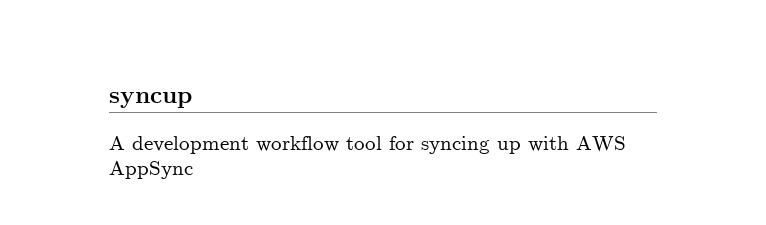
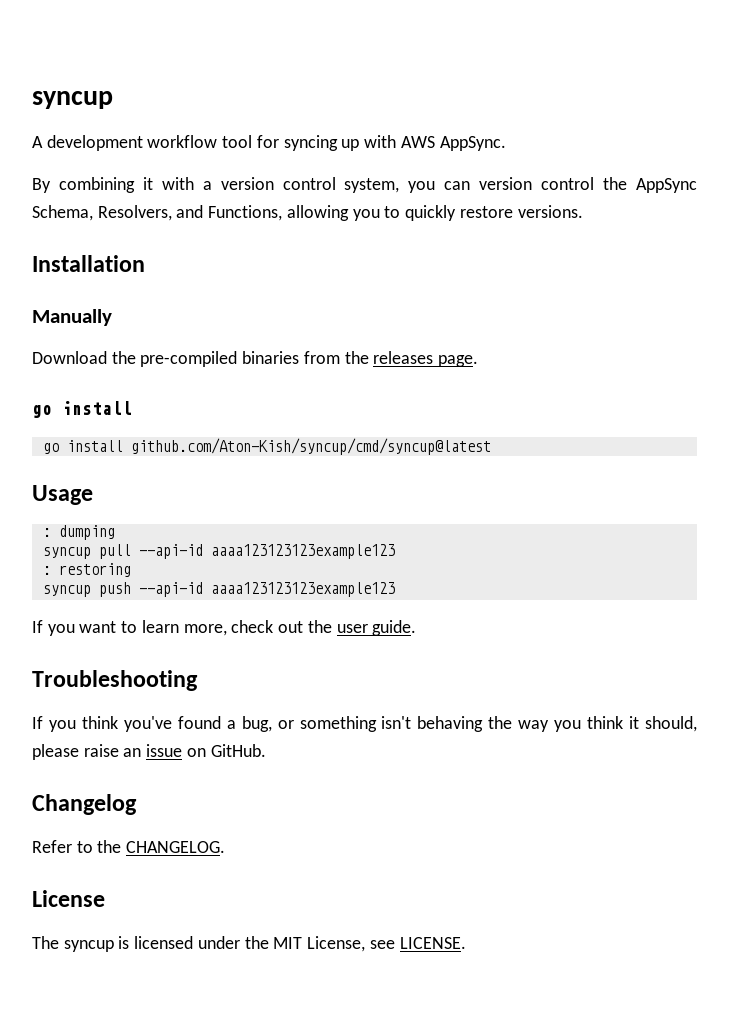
[109,161,193,179] AppSync -> [439,136,506,151] [32,177,697,193] [32,205,583,221] [32,255,145,272] [32,309,112,326] [32,351,479,367] [32,401,132,418] [42,438,491,455] [32,485,93,505] [42,525,115,540] [42,544,395,559] [42,563,131,577] [42,582,395,597] [32,620,417,636] [32,670,198,691] [32,716,697,732] [32,744,266,760] [32,794,137,815] [32,840,226,853] [32,890,105,907] [32,936,466,952] AppSync. // By combining it with a version control system, you can version control the AppSync Schema, Resolvers, and Functions, allowing you to quickly restore versions. // Installation // Manually // Download the pre-compiled binaries from the releases page. // go install // go install github.com/Aton-Kish/syncup/cmd/syncup@latest // Usage // : dumping // syncup pull --api-id aaaa123123123example123 // : restoring // syncup push --api-id aaaa123123123example123 // If you want to learn more, check out the user guide. // Troubleshooting // If you think you've found a bug, or something isn't behaving the way you think it should, please raise an issue on GitHub. // Changelog // Refer to the CHANGELOG. // License // The syncup is licensed under the MIT License, see LICENSE.

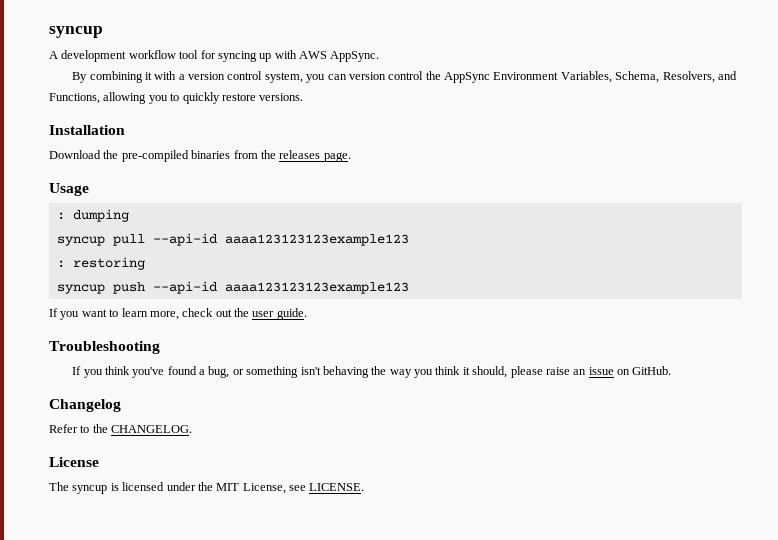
(697, 185) none -> [493,71,612,83] Environment Variables,
[32,309,112,326] // Manually -> (125, 130) none
[32,401,132,418] [42,438,491,455] // go install // go install github.com/Aton-Kish/syncup/cmd/syncup@latest -> (351, 157) none

